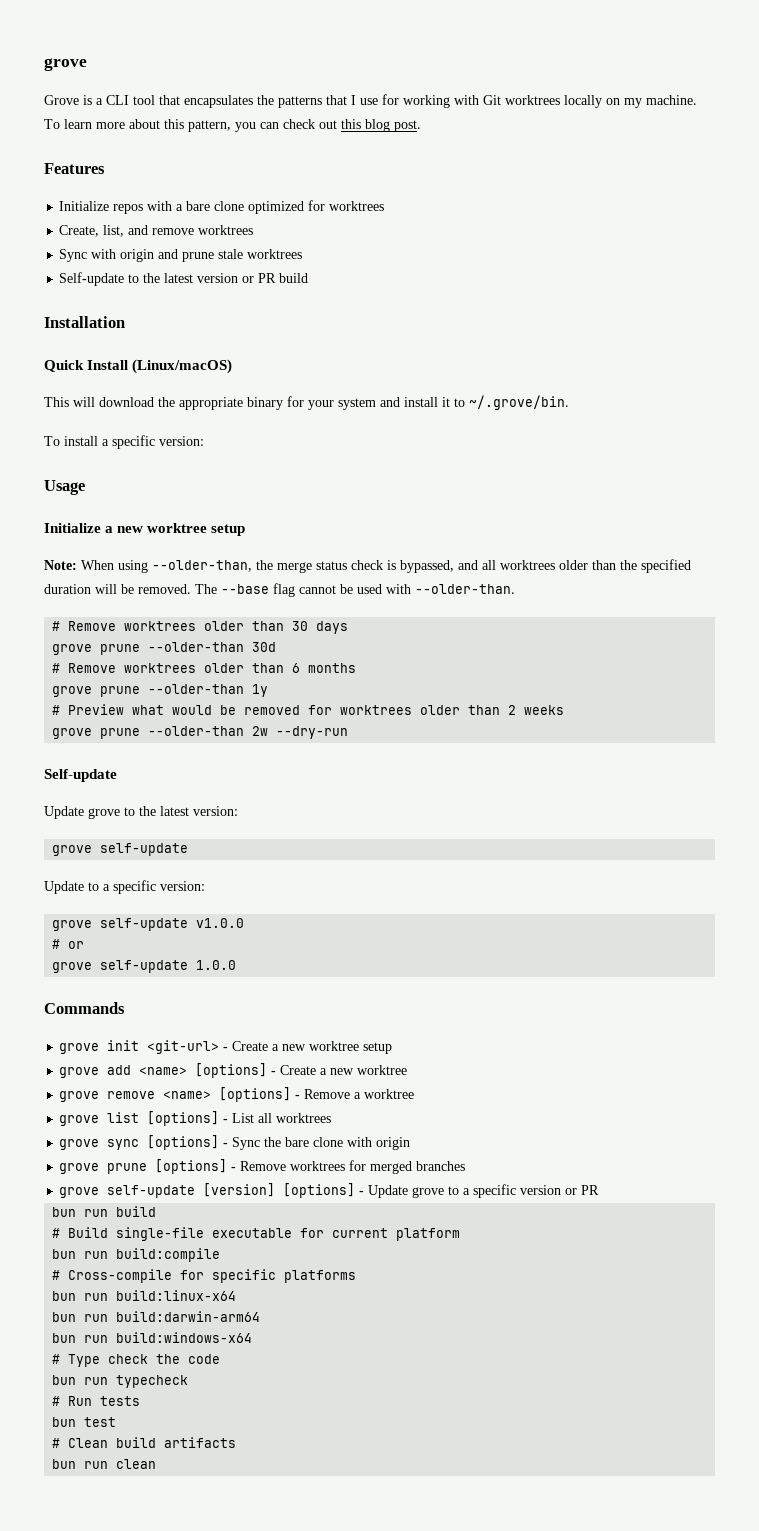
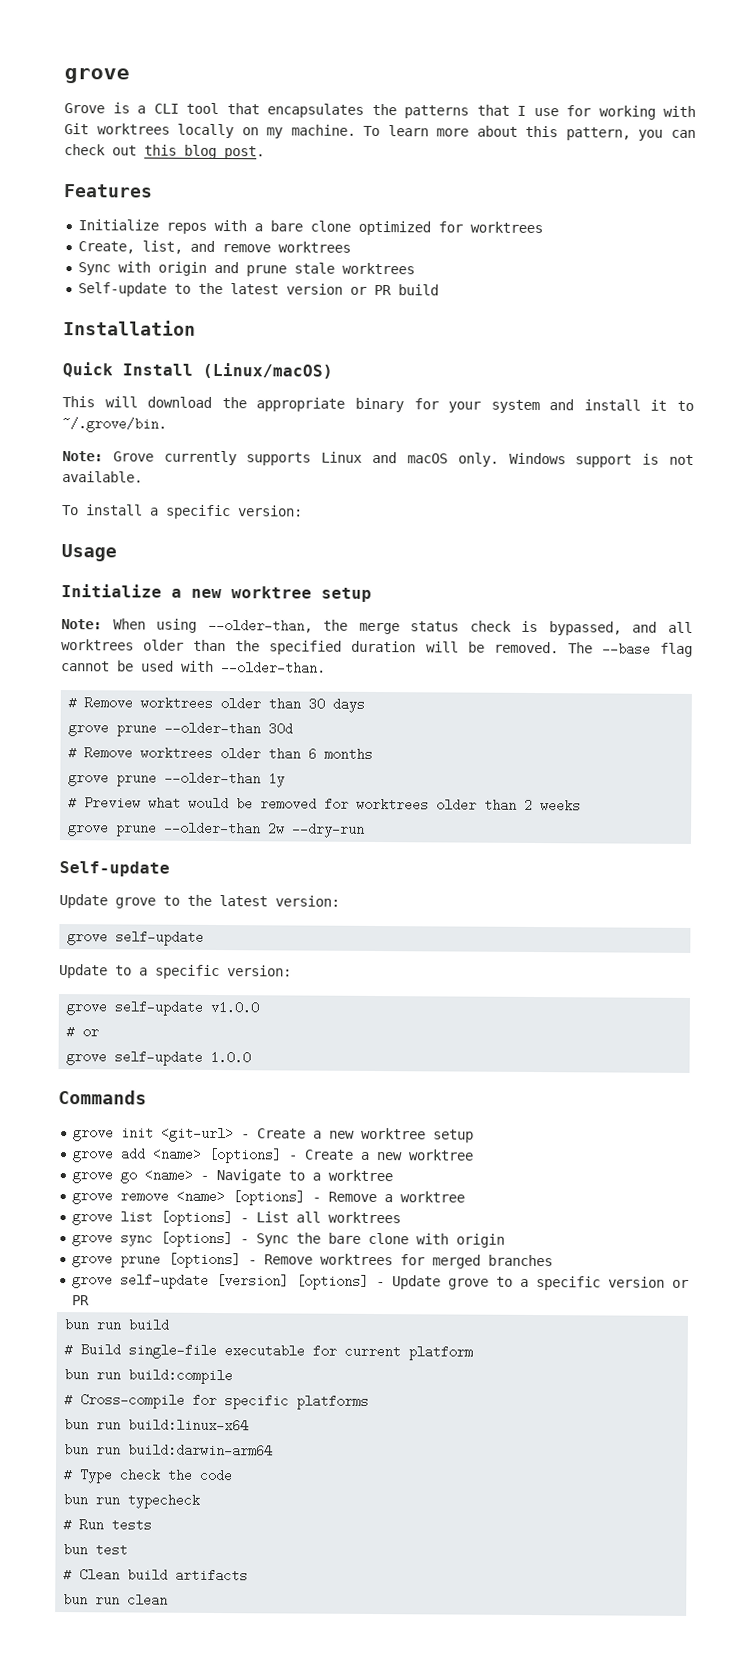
(569, 402) none -> [62,450,695,468] [62,471,143,483] // Note: Grove currently supports Linux and macOS only. Windows support is not available.
(408, 1070) none -> [71,1168,393,1184] // grove go <name> - Navigate to a worktree
[52,1332,253,1343] // bun run build:windows-x64 -> (274, 1450) none

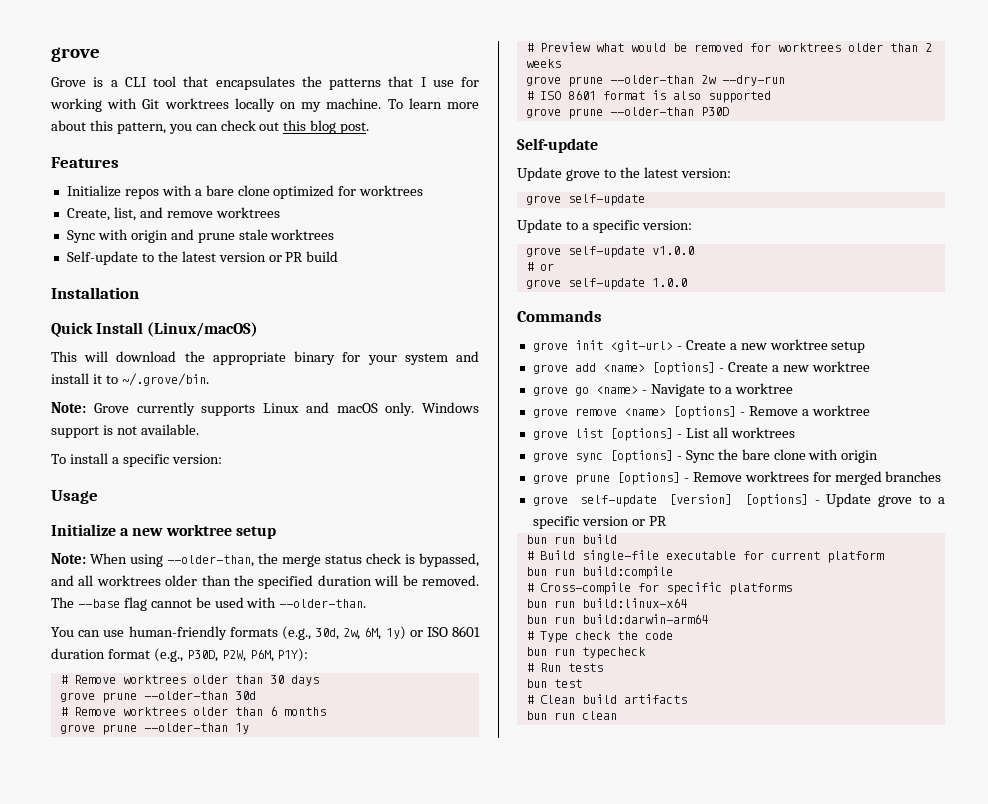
(326, 668) none -> [51,626,481,640] [51,648,309,662] // You can use human-friendly formats (e.g., 30d, 2w, 6M, 1y) or ISO 8601 duration format (e.g., P30D, P2W, P6M, P1Y):
(366, 830) none -> [525,90,771,103] [525,107,729,119] // # ISO 8601 format is also supported // grove prune --older-than P30D

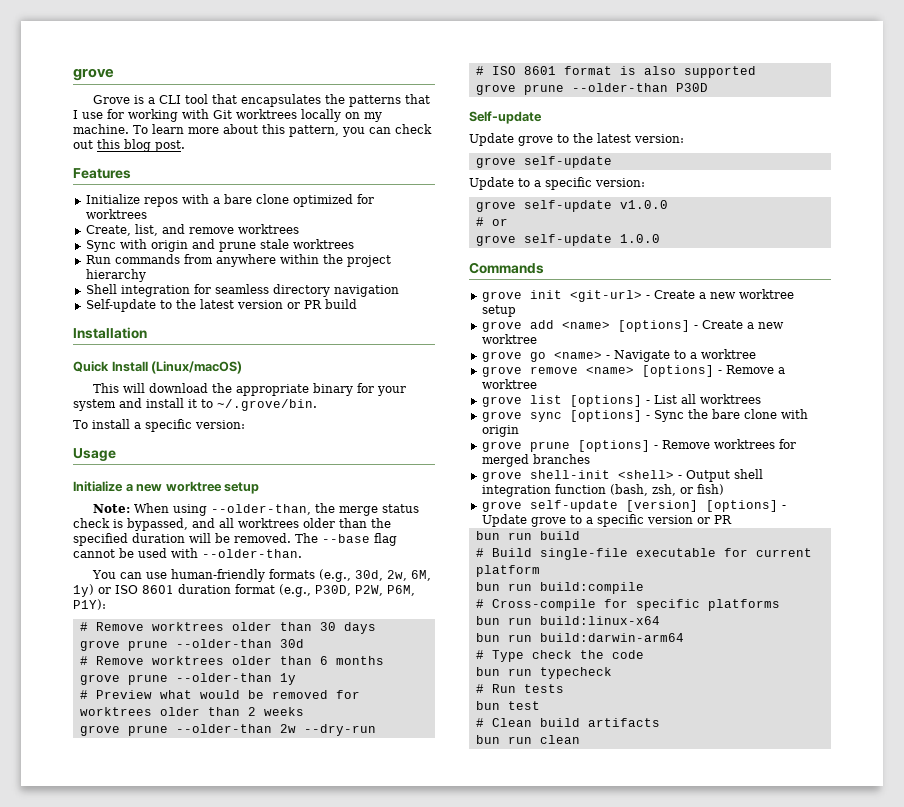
(335, 234) none -> [85,254,391,267] [85,269,146,282] [85,284,399,297] // Run commands from anywhere within the project hierarchy // Shell integration for seamless directory navigation
[51,402,479,416] [51,424,199,438] // Note: Grove currently supports Linux and macOS only. Windows support is not available. -> (317, 405) none
(942, 476) none -> [481,469,763,482] [481,484,724,497] // grove shell-init <shell> - Output shell integration function (bash, zsh, or fish)

